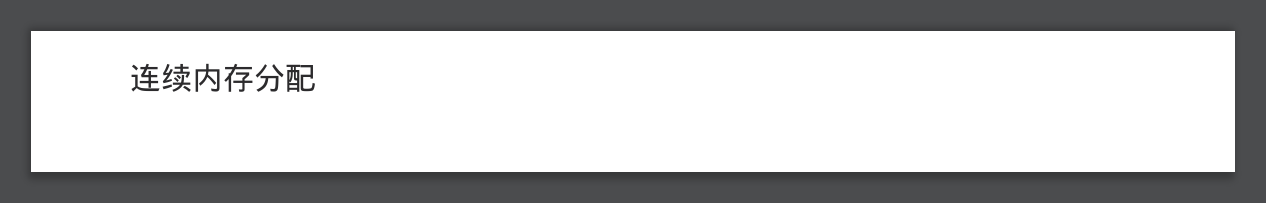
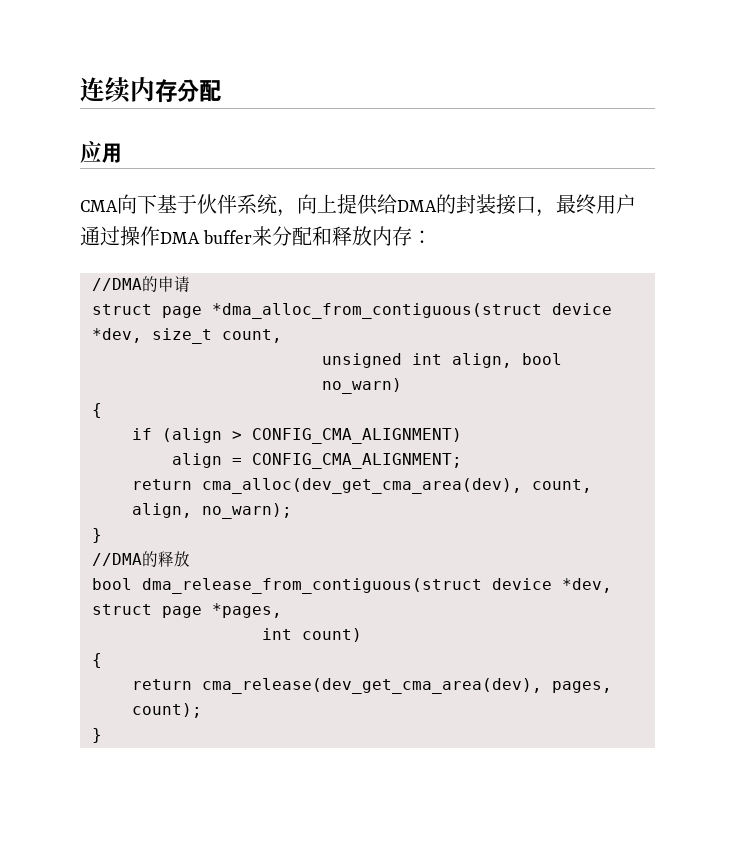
(316, 78) none -> [80,141,122,163] [80,194,636,217] [80,226,433,246] [92,276,190,292] [92,303,612,319] [92,328,282,344] [322,353,562,368] [322,378,402,394] [92,403,102,418] [132,428,462,444] [172,453,462,469] [132,478,592,494] [132,503,292,519] [92,528,102,543] [92,551,190,567] [92,578,612,594] [92,603,282,618] [262,628,362,642] [92,653,102,668] [132,678,612,694] [132,703,202,718] [92,728,102,743] // 应用 // CMA向下基于伙伴系统，向上提供给DMA的封装接口，最终用户通过操作DMA buffer来分配和释放内存： // //DMA的申请 // struct page *dma_alloc_from_contiguous(struct device *dev, size_t count, // unsigned int align, bool no_warn) // { // if (align > CONFIG_CMA_ALIGNMENT) // align = CONFIG_CMA_ALIGNMENT; // return cma_alloc(dev_get_cma_area(dev), count, align, no_warn); // } // //DMA的释放 // bool dma_release_from_contiguous(struct device *dev, struct page *pages, // int count) // { // return cma_release(dev_get_cma_area(dev), pages, count); // }

